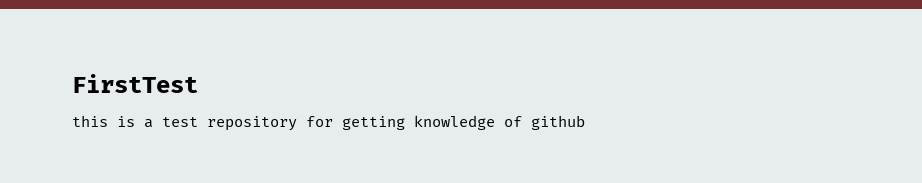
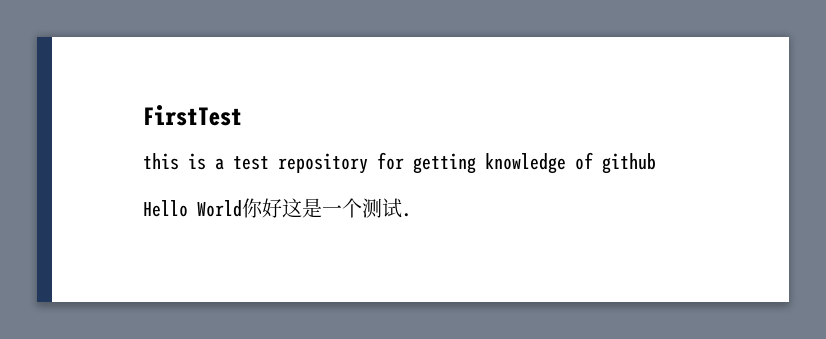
(585, 122) none -> [143,198,411,218] // Hello World你好这是一个测试.

